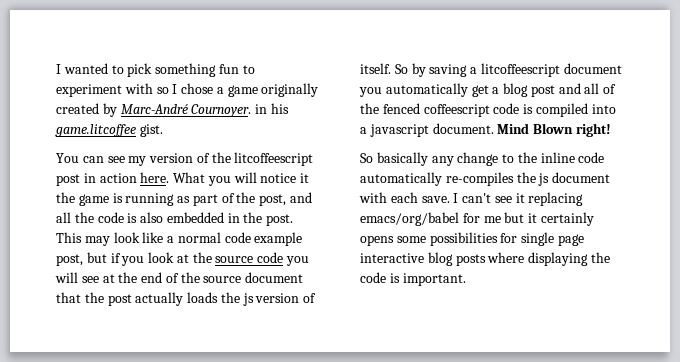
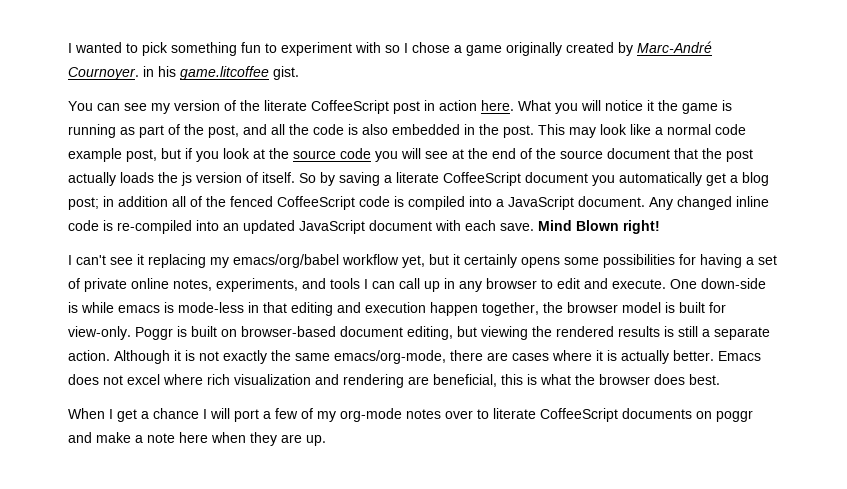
[234,152,314,166] litcoffeescript -> [264,100,389,114] literate CoffeeScript
[480,63,560,77] litcoffeescript -> [396,172,521,186] literate CoffeeScript
[530,83,581,97] post and -> [68,196,168,210] post; in addition
[423,104,490,117] coffeescript -> [277,196,355,210] CoffeeScript
[369,123,611,137] [360,152,605,166] [360,172,611,186] [359,192,450,203] javascript document. Mind Blown right! // So basically any change to the inline code automatically re-compiles the js document with each save. -> [508,196,769,210] [68,220,660,234] JavaScript document. Any changed inline code is re-compiled into an updated JavaScript document with each save. Mind Blown right! //
[360,212,501,226] emacs/org/babel for me -> [210,254,425,268] my emacs/org/babel workflow yet,
[521,232,584,246] [360,252,610,266] [360,272,466,286] single page interactive blog posts where displaying the code is important. -> [700,254,777,268] [68,278,766,292] [68,302,726,316] [68,326,770,340] [68,350,761,364] [68,374,720,388] [68,408,753,422] [68,432,326,446] having a set of private online notes, experiments, and tools I can call up in any browser to edit and execute. One down-side is while emacs is mode-less in that editing and execution happen together, the browser model is built for view-only. Poggr is built on browser-based document editing, but viewing the rendered results is still a separate action. Although it is not exactly the same emacs/org-mode, there are cases where it is actually better. Emacs does not excel where rich visualization and rendering are beneficial, this is what the browser does best. // When I get a chance I will port a few of my org-mode notes over to literate CoffeeScript documents on poggr and make a note here when they are up.

